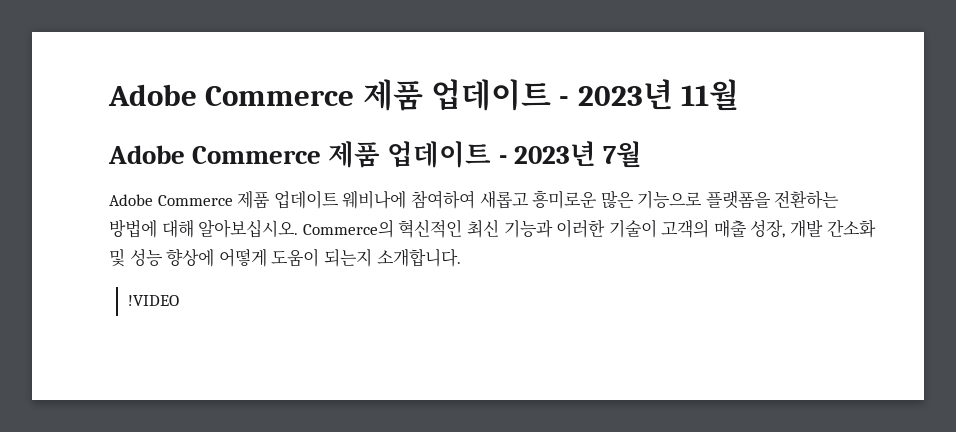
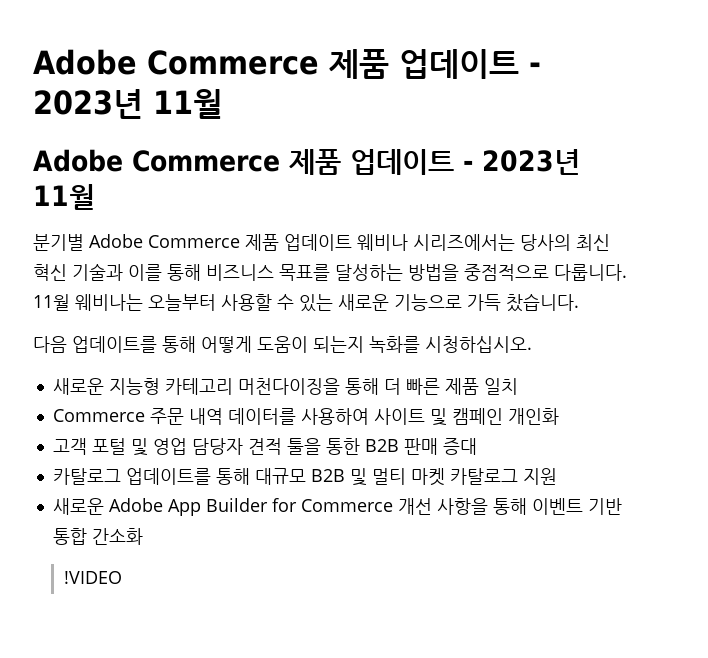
[602,141,642,168] [109,190,840,209] [109,219,876,238] [109,248,461,267] 7월 // Adobe Commerce 제품 업데이트 웨비나에 참여하여 새롭고 흥미로운 많은 기능으로 플랫폼을 전환하는 방법에 대해 알아보십시오. Commerce의 혁신적인 최신 기능과 이러한 기술이 고객의 매출 성장, 개발 간소화 및 성능 향상에 어떻게 도움이 되는지 소개합니다. -> [33,184,95,210] [33,234,610,251] [33,263,627,281] [33,293,579,312] [33,336,532,353] [52,378,518,395] [52,408,559,426] [52,438,477,456] [52,468,557,486] [52,498,622,516] [52,528,143,545] 11월 // 분기별 Adobe Commerce 제품 업데이트 웨비나 시리즈에서는 당사의 최신 혁신 기술과 이를 통해 비즈니스 목표를 달성하는 방법을 중점적으로 다룹니다. 11월 웨비나는 오늘부터 사용할 수 있는 새로운 기능으로 가득 찼습니다. // 다음 업데이트를 통해 어떻게 도움이 되는지 녹화를 시청하십시오. // 새로운 지능형 카테고리 머천다이징을 통해 더 빠른 제품 일치 // Commerce 주문 내역 데이터를 사용하여 사이트 및 캠페인 개인화 // 고객 포털 및 영업 담당자 견적 툴을 통한 B2B 판매 증대 // 카탈로그 업데이트를 통해 대규모 B2B 및 멀티 마켓 카탈로그 지원 // 새로운 Adobe App Builder for Commerce 개선 사항을 통해 이벤트 기반 통합 간소화

